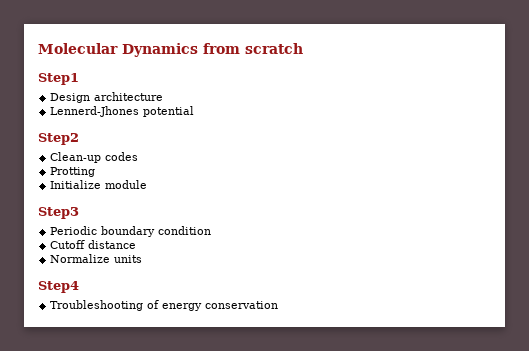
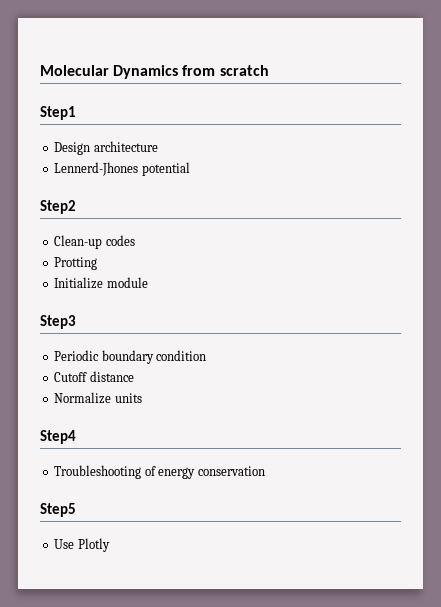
(279, 305) none -> [40,503,76,517] [54,538,110,552] // Step5 // Use Plotly

